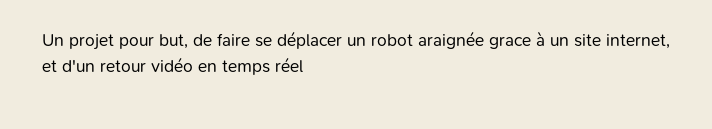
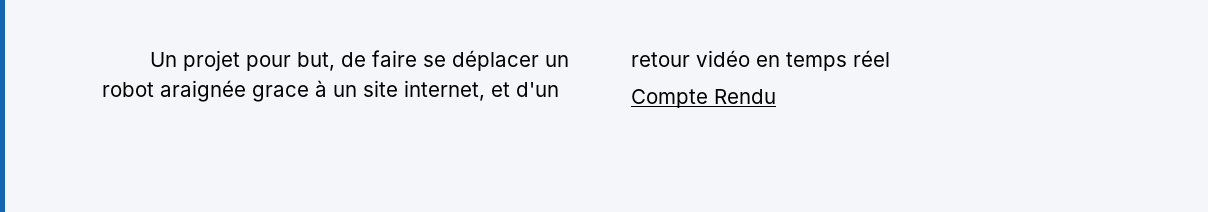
(303, 65) none -> [631,89,776,108] // Compte Rendu

